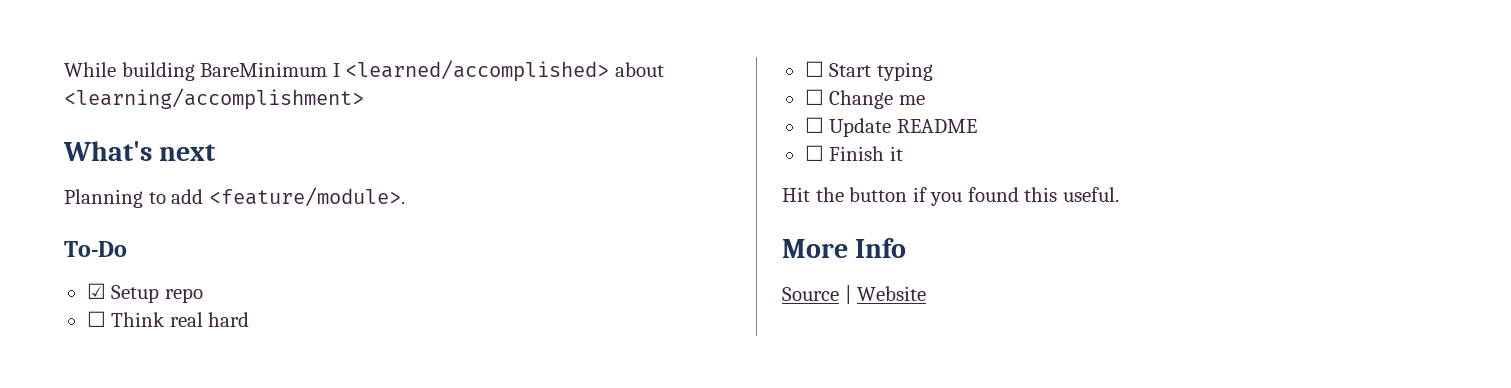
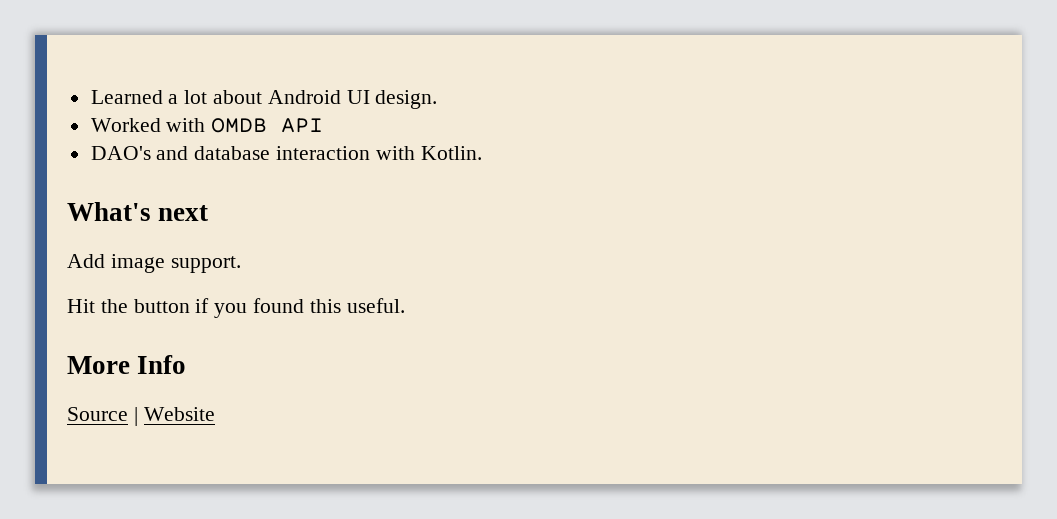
[64,60,664,82] [64,88,364,110] [63,141,217,161] [64,187,405,208] [64,241,127,257] [86,283,203,303] [86,311,250,327] [804,61,933,81] [804,89,925,109] [804,117,977,137] [804,145,903,161] While building BareMinimum I <learned/accomplished> about <learning/accomplishment> // What's next // Planning to add <feature/module>. // To-Do // ☑ Setup repo // ☐ Think real hard // ☐ Start typing // ☐ Change me // ☐ Update README // ☐ Finish it -> [90,90,438,109] [90,118,324,133] [90,146,482,160] [67,202,209,221] [67,254,241,273] Learned a lot about Android UI design. // Worked with OMDB API // DAO's and database interaction with Kotlin. // What's next // Add image support.

